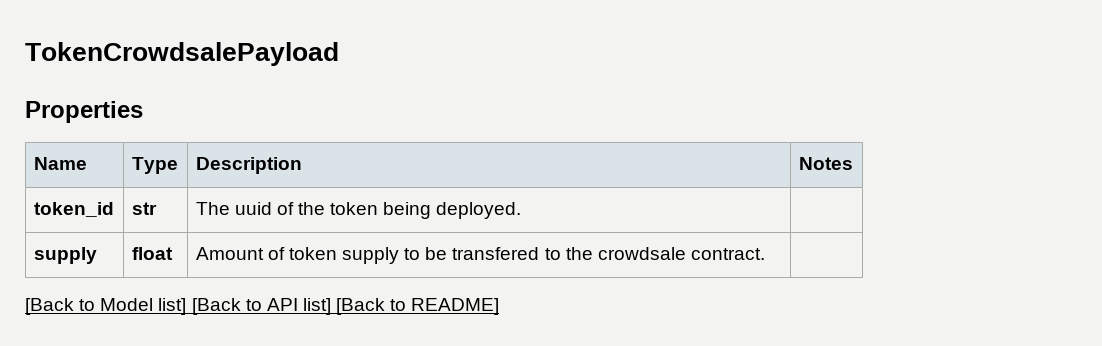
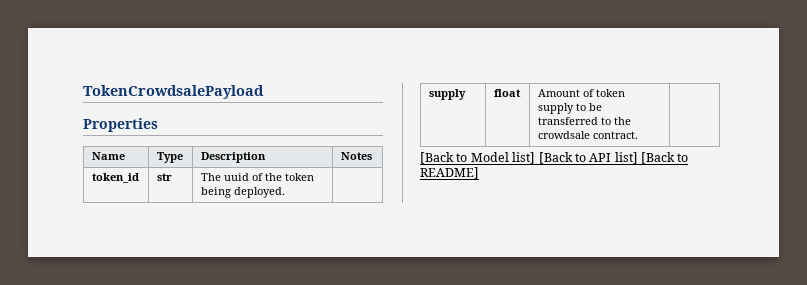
[452,247,540,260] transfered -> [537,117,598,125] transferred

